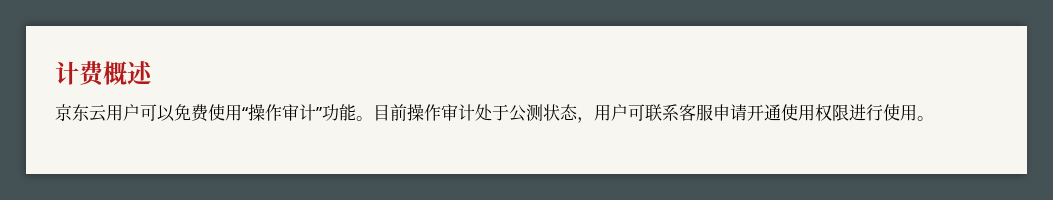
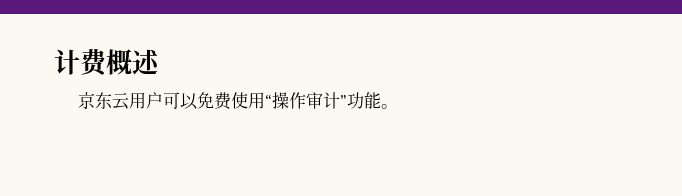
[373,104,934,123] 目前操作审计处于公测状态，用户可联系客服申请开通使用权限进行使用。 -> (399, 106) none

